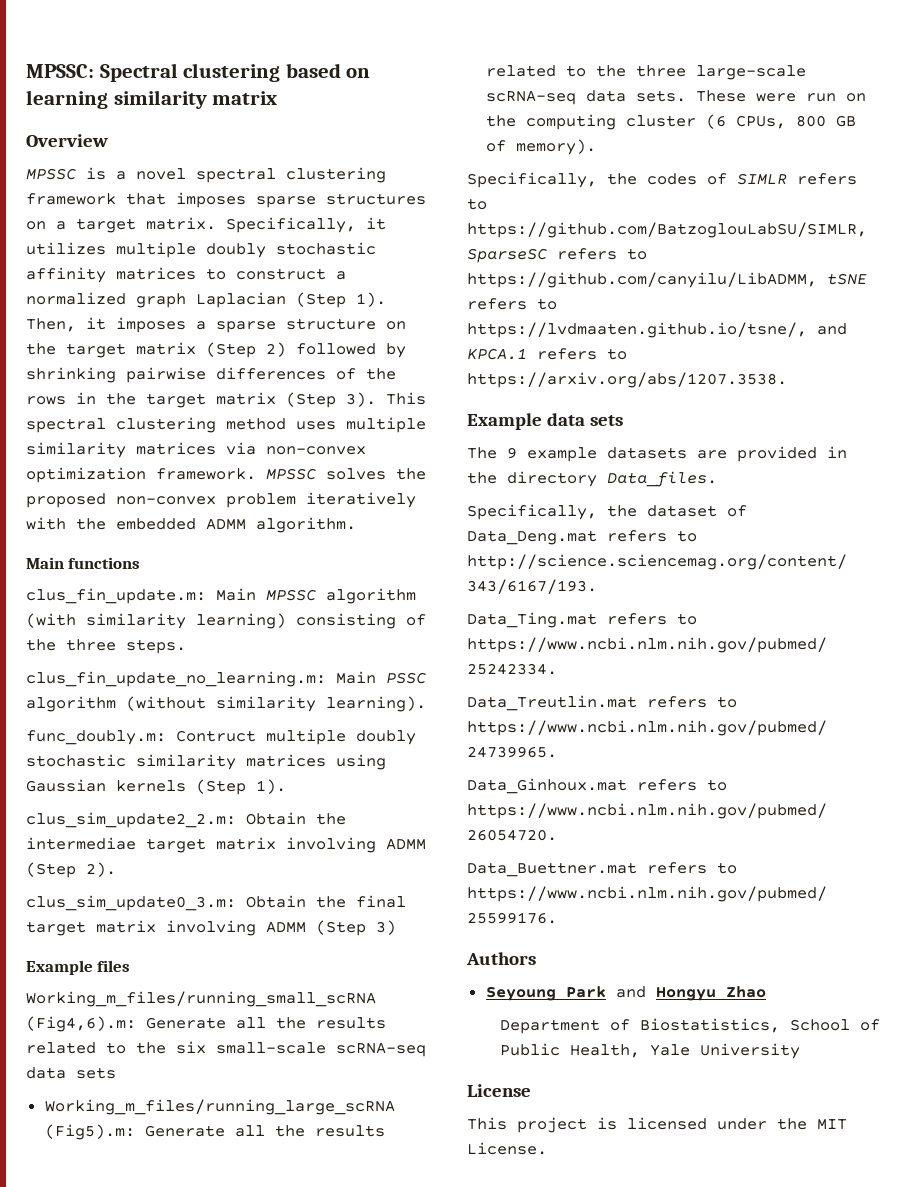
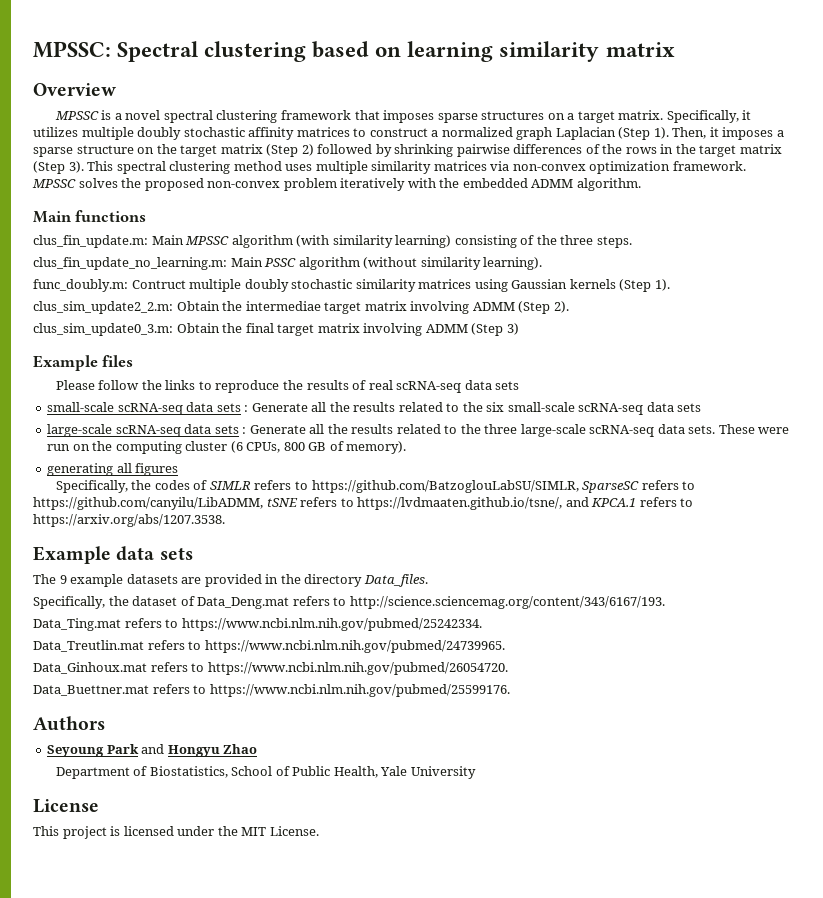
[26,991,376,1007] [26,1016,136,1032] Working_m_files/running_small_scRNA (Fig4,6).m: -> [55,380,520,393] [47,402,249,415] Please follow the links to reproduce the results of real scRNA-seq data sets // small-scale scRNA-seq data sets :
[44,1099,395,1115] [44,1124,135,1140] Working_m_files/running_large_scRNA (Fig5).m: -> [47,424,247,437] large-scale scRNA-seq data sets :
(596, 147) none -> [47,463,179,476] // generating all figures

